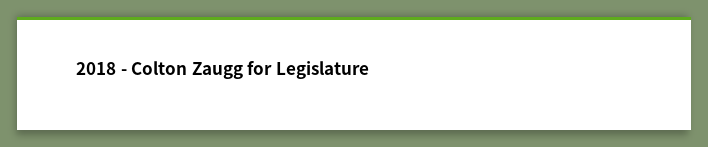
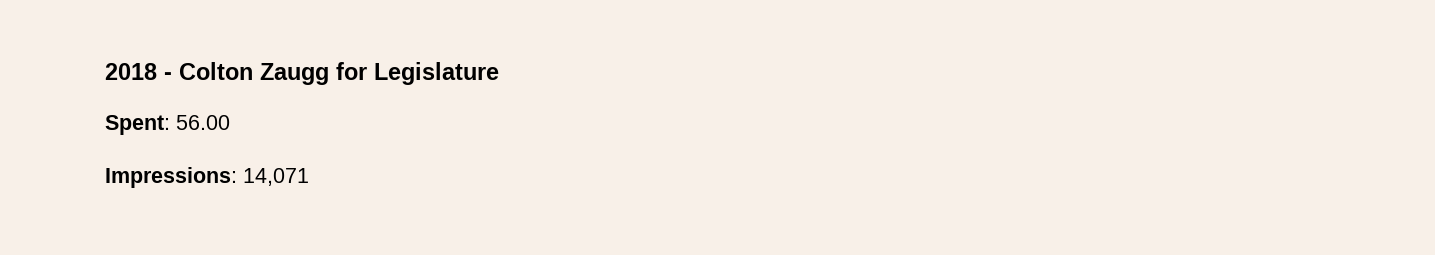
(369, 70) none -> [105,115,230,135] [105,167,309,188] // Spent: 56.00 // Impressions: 14,071

